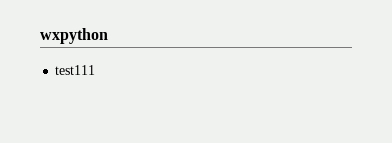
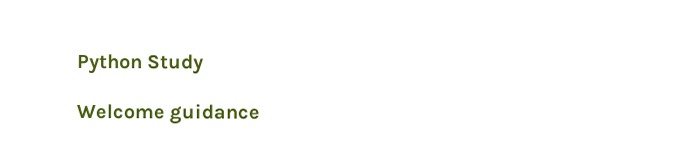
[40,28,108,44] [55,65,96,75] wxpython // test111 -> [77,53,205,75] [76,103,261,125] Python Study // Welcome guidance

